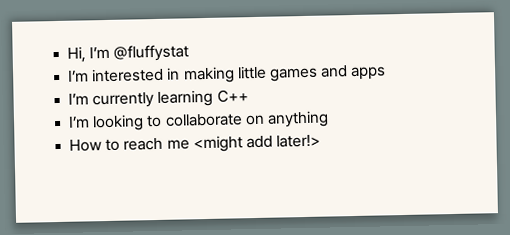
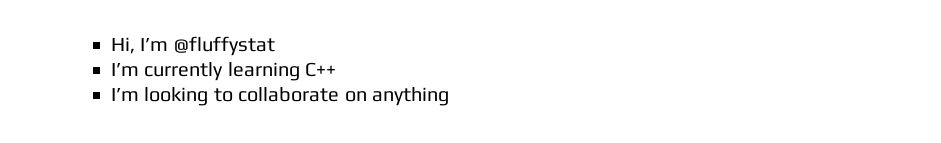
[68,65,387,84] // I’m interested in making little games and apps -> (275, 46) none
[69,134,322,153] // How to reach me <might add later!> -> (449, 96) none

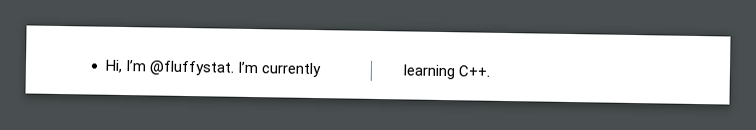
[173,36,275,56] @fluffystat // -> [148,60,235,76] @fluffystat.
[305,62,337,77] [111,87,449,106] C++ // I’m looking to collaborate on anything -> [457,65,491,77] C++.

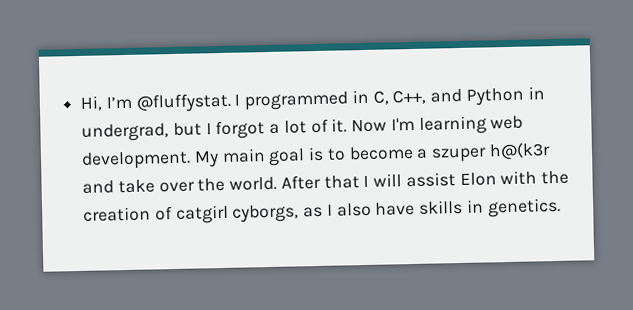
[236,61,491,80] I’m currently learning C++. -> [234,86,545,111] [81,115,524,142] [81,142,551,170] [82,170,569,194] [83,197,561,224] I programmed in C, C++, and Python in undergrad, but I forgot a lot of it. Now I'm learning web development. My main goal is to become a szuper h@(k3r and take over the world. After that I will assist Elon with the creation of catgirl cyborgs, as I also have skills in genetics.

